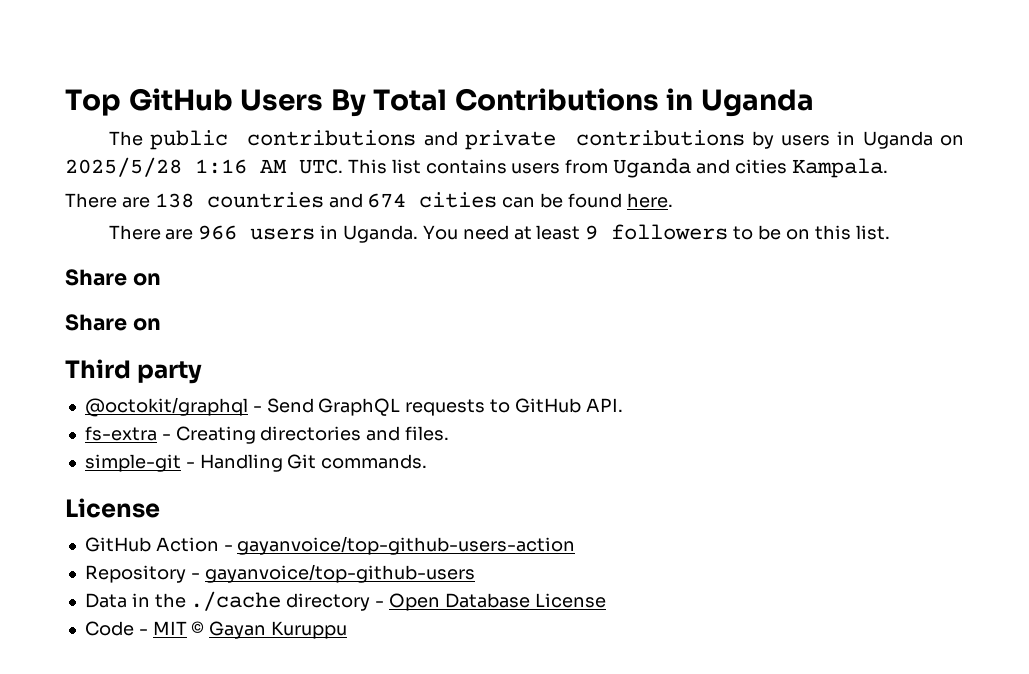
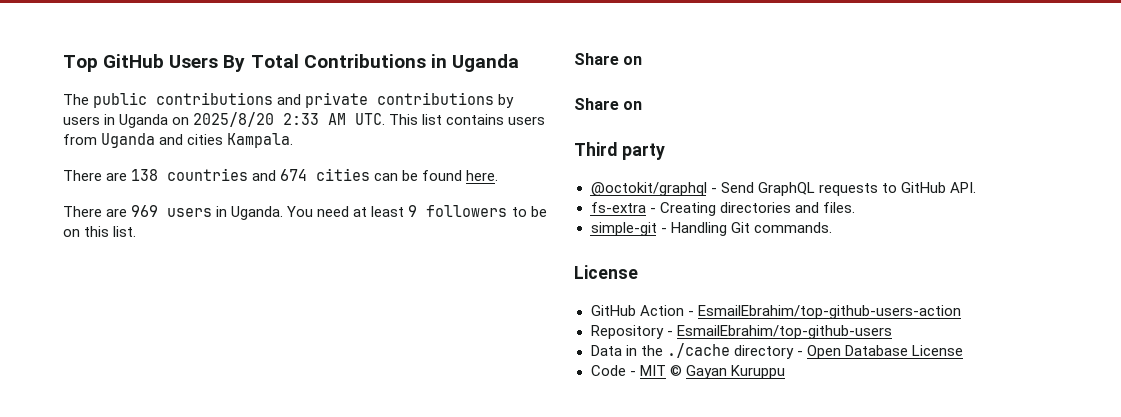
[65,157,247,177] 2025/5/28 1:16 -> [193,112,320,127] 2025/8/20 2:33
[198,225,238,240] 966 -> [131,205,159,217] 969
[237,536,576,555] gayanvoice/top-github-users-action -> [697,305,961,319] EsmailEbrahim/top-github-users-action
[204,564,475,583] gayanvoice/top-github-users -> [676,325,892,339] EsmailEbrahim/top-github-users

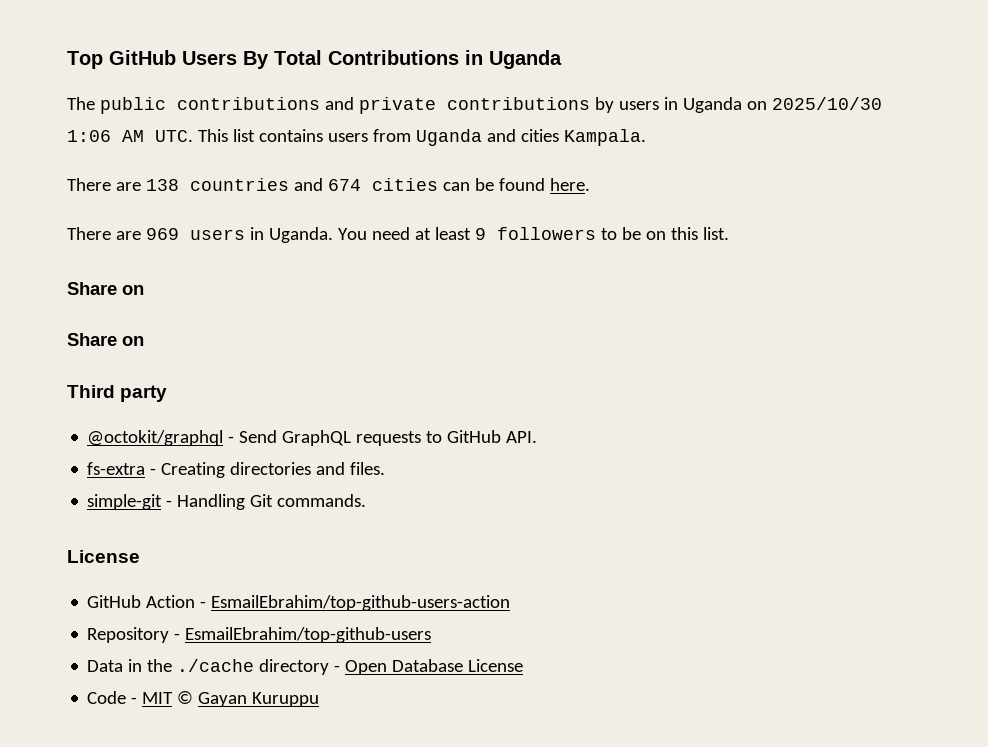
[193,112,320,127] 2025/8/20 2:33 -> [771,97,882,110] [67,130,111,142] 2025/10/30 1:06

